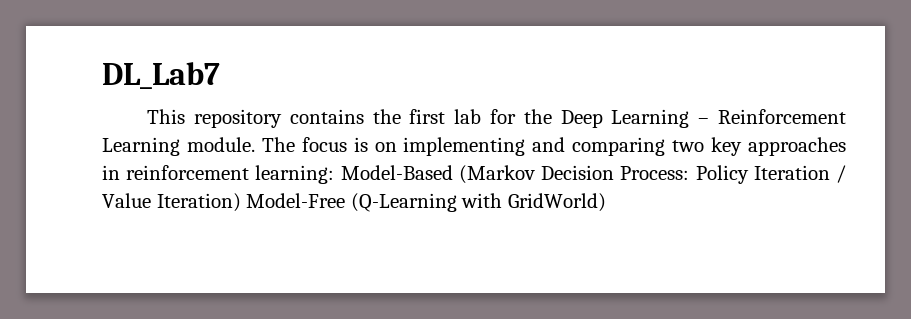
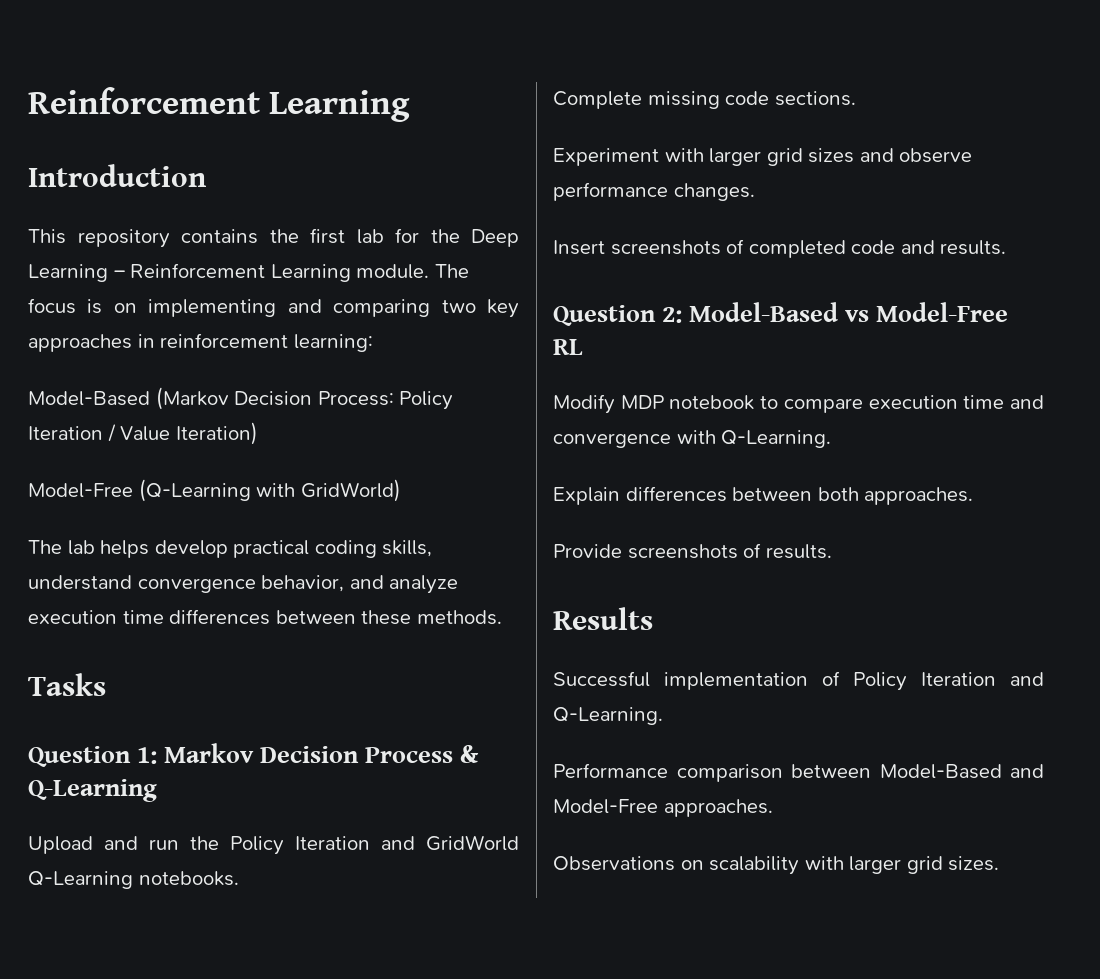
[102,62,220,89] DL_Lab7 -> [28,87,411,122] [28,164,207,187] Reinforcement Learning // Introduction
(335, 174) none -> (373, 343) //
(241, 202) none -> (258, 433) //
(606, 202) none -> [28,540,433,558] [28,575,459,594] [28,609,502,625] [28,673,106,696] [28,743,480,767] [28,779,157,802] [28,835,519,855] [28,871,239,889] [553,91,856,109] [553,148,973,166] [553,182,755,201] [553,239,1007,258] [553,302,1009,326] [553,339,583,355] [553,394,1044,414] [553,430,832,448] [553,486,974,505] [553,543,832,559] [553,607,653,630] [553,671,1044,691] [553,707,663,725] [553,763,1044,782] [553,799,773,817] [553,856,1000,875] // The lab helps develop practical coding skills, understand convergence behavior, and analyze execution time differences between these methods. // Tasks // Question 1: Markov Decision Process & Q-Learning // Upload and run the Policy Iteration and GridWorld Q-Learning notebooks. // Complete missing code sections. // Experiment with larger grid sizes and observe performance changes. // Insert screenshots of completed code and results. // Question 2: Model-Based vs Model-Free RL // Modify MDP notebook to compare execution time and convergence with Q-Learning. // Explain differences between both approaches. // Provide screenshots of results. // Results // Successful implementation of Policy Iteration and Q-Learning. // Performance comparison between Model-Based and Model-Free approaches. // Observations on scalability with larger grid sizes.

